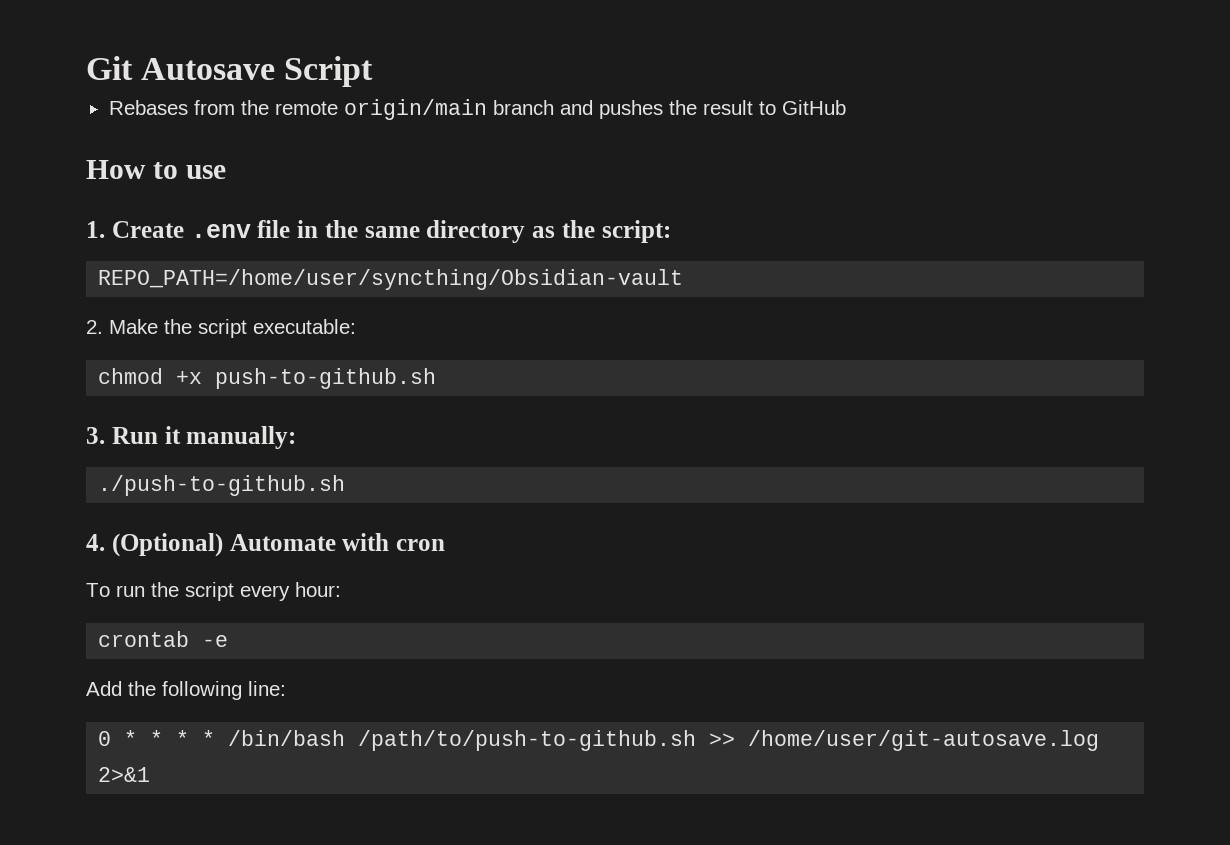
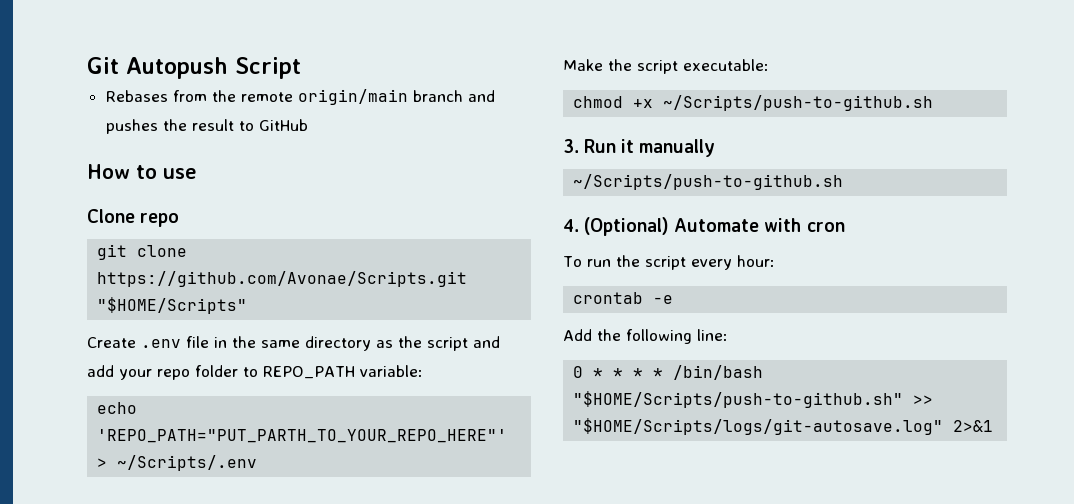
[141,58,276,80] Autosave -> [126,57,228,79] Autopush
[86,221,105,238] 1. -> [87,209,180,227] [97,244,188,260] [97,271,468,287] [97,297,248,314] Clone repo // git clone https://github.com/Avonae/Scripts.git "$HOME/Scripts" //
[601,220,671,243] [98,269,684,290] [86,320,103,334] script: // REPO_PATH=/home/user/syncthing/Obsidian-vault // 2. -> [427,336,500,351] [87,365,423,380] [97,402,138,414] [97,429,508,443] [97,455,258,471] script and add your repo folder to REPO_PATH variable: // echo 'REPO_PATH="PUT_PARTH_TO_YOUR_REPO_HERE"' > ~/Scripts/.env //
[215,368,437,389] push-to-github.sh -> [663,95,934,111] ~/Scripts/push-to-github.sh
[186,426,297,449] [98,475,346,496] manually: // ./push-to-github.sh -> [639,139,716,157] [573,174,844,190] manually // ~/Scripts/push-to-github.sh
[358,730,1100,751] /path/to/push-to-github.sh >> /home/user/git-autosave.log -> [573,391,934,408] [573,418,944,435] "$HOME/Scripts/push-to-github.sh" >> "$HOME/Scripts/logs/git-autosave.log"

